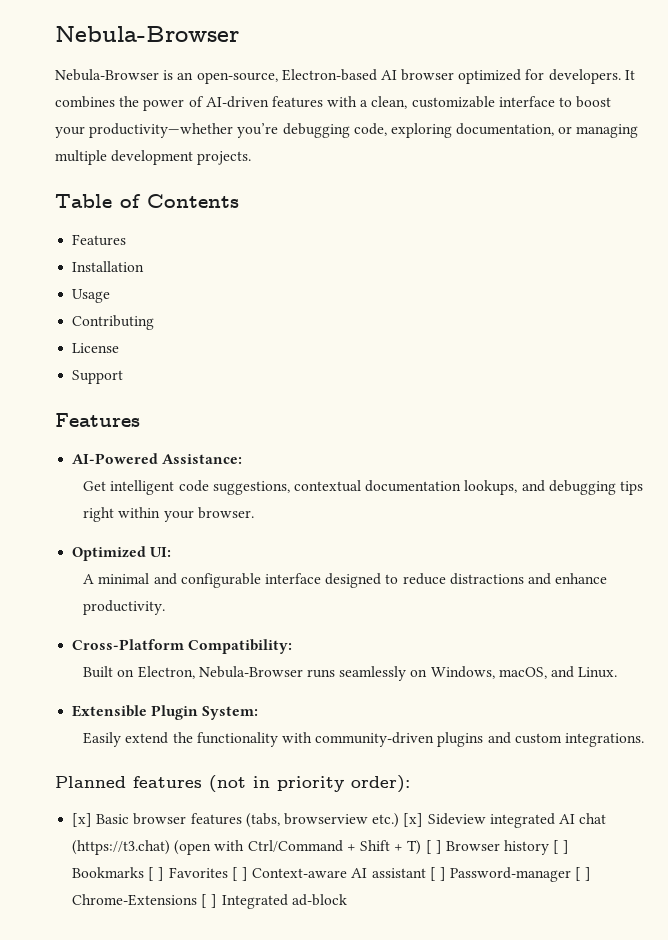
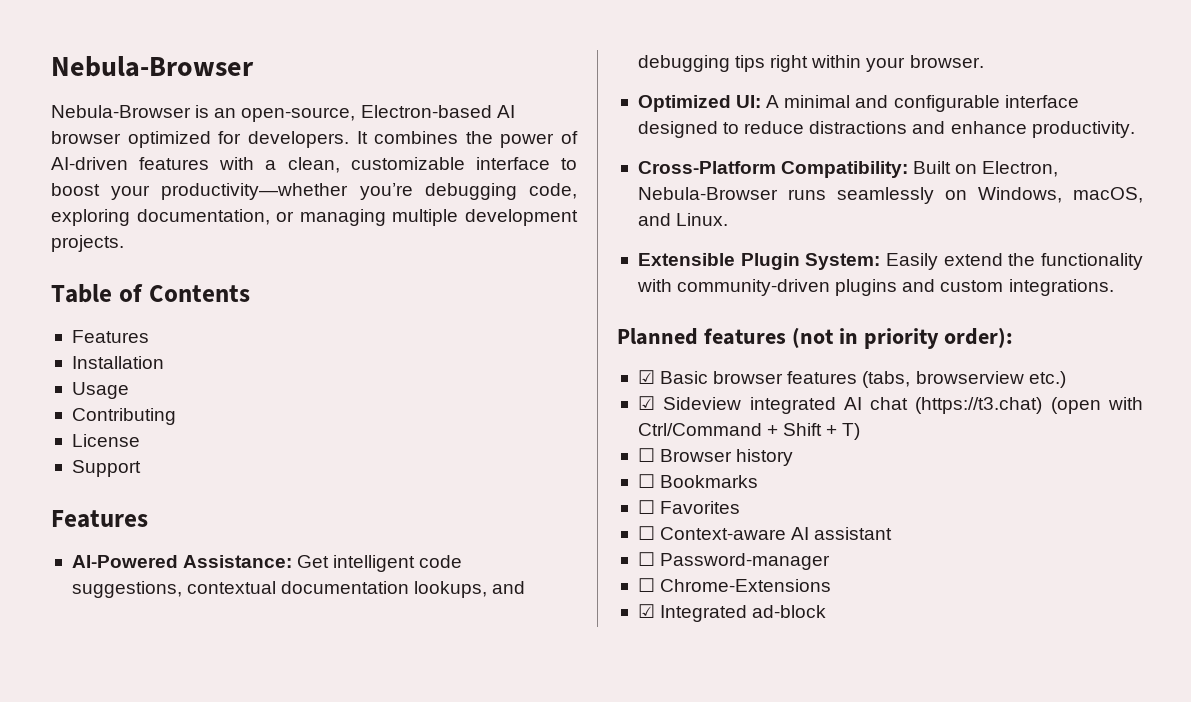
(243, 459) // -> (293, 561) none
(172, 552) // -> (762, 101) none
(293, 646) // -> (909, 169) none
(259, 713) // -> (881, 261) none
[72,813,93,827] [x] -> [637,370,655,384] ☑
[403,813,424,827] [x] -> [637,396,655,410] // ☑
[425,840,442,854] [ ] -> [637,448,655,462] // ☐
[553,840,570,854] [ ] -> [637,474,655,488] // ☐
[148,867,165,881] [ ] -> [637,500,655,514] // ☐
[231,867,248,881] [ ] -> [637,526,655,540] // ☐
[429,867,446,881] [ ] -> [637,552,655,566] // ☐
[575,867,592,881] [ ] -> [637,578,655,592] // ☐
[201,894,218,908] [ ] -> [637,604,655,618] // ☑

